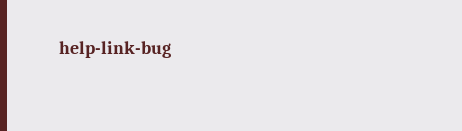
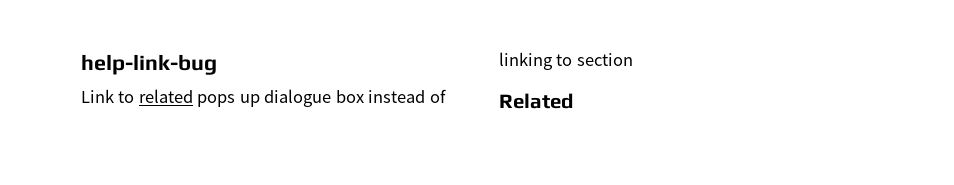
(171, 49) none -> [81,89,446,107] [499,52,633,70] [499,93,573,109] // Link to related pops up dialogue box instead of linking to section // Related

